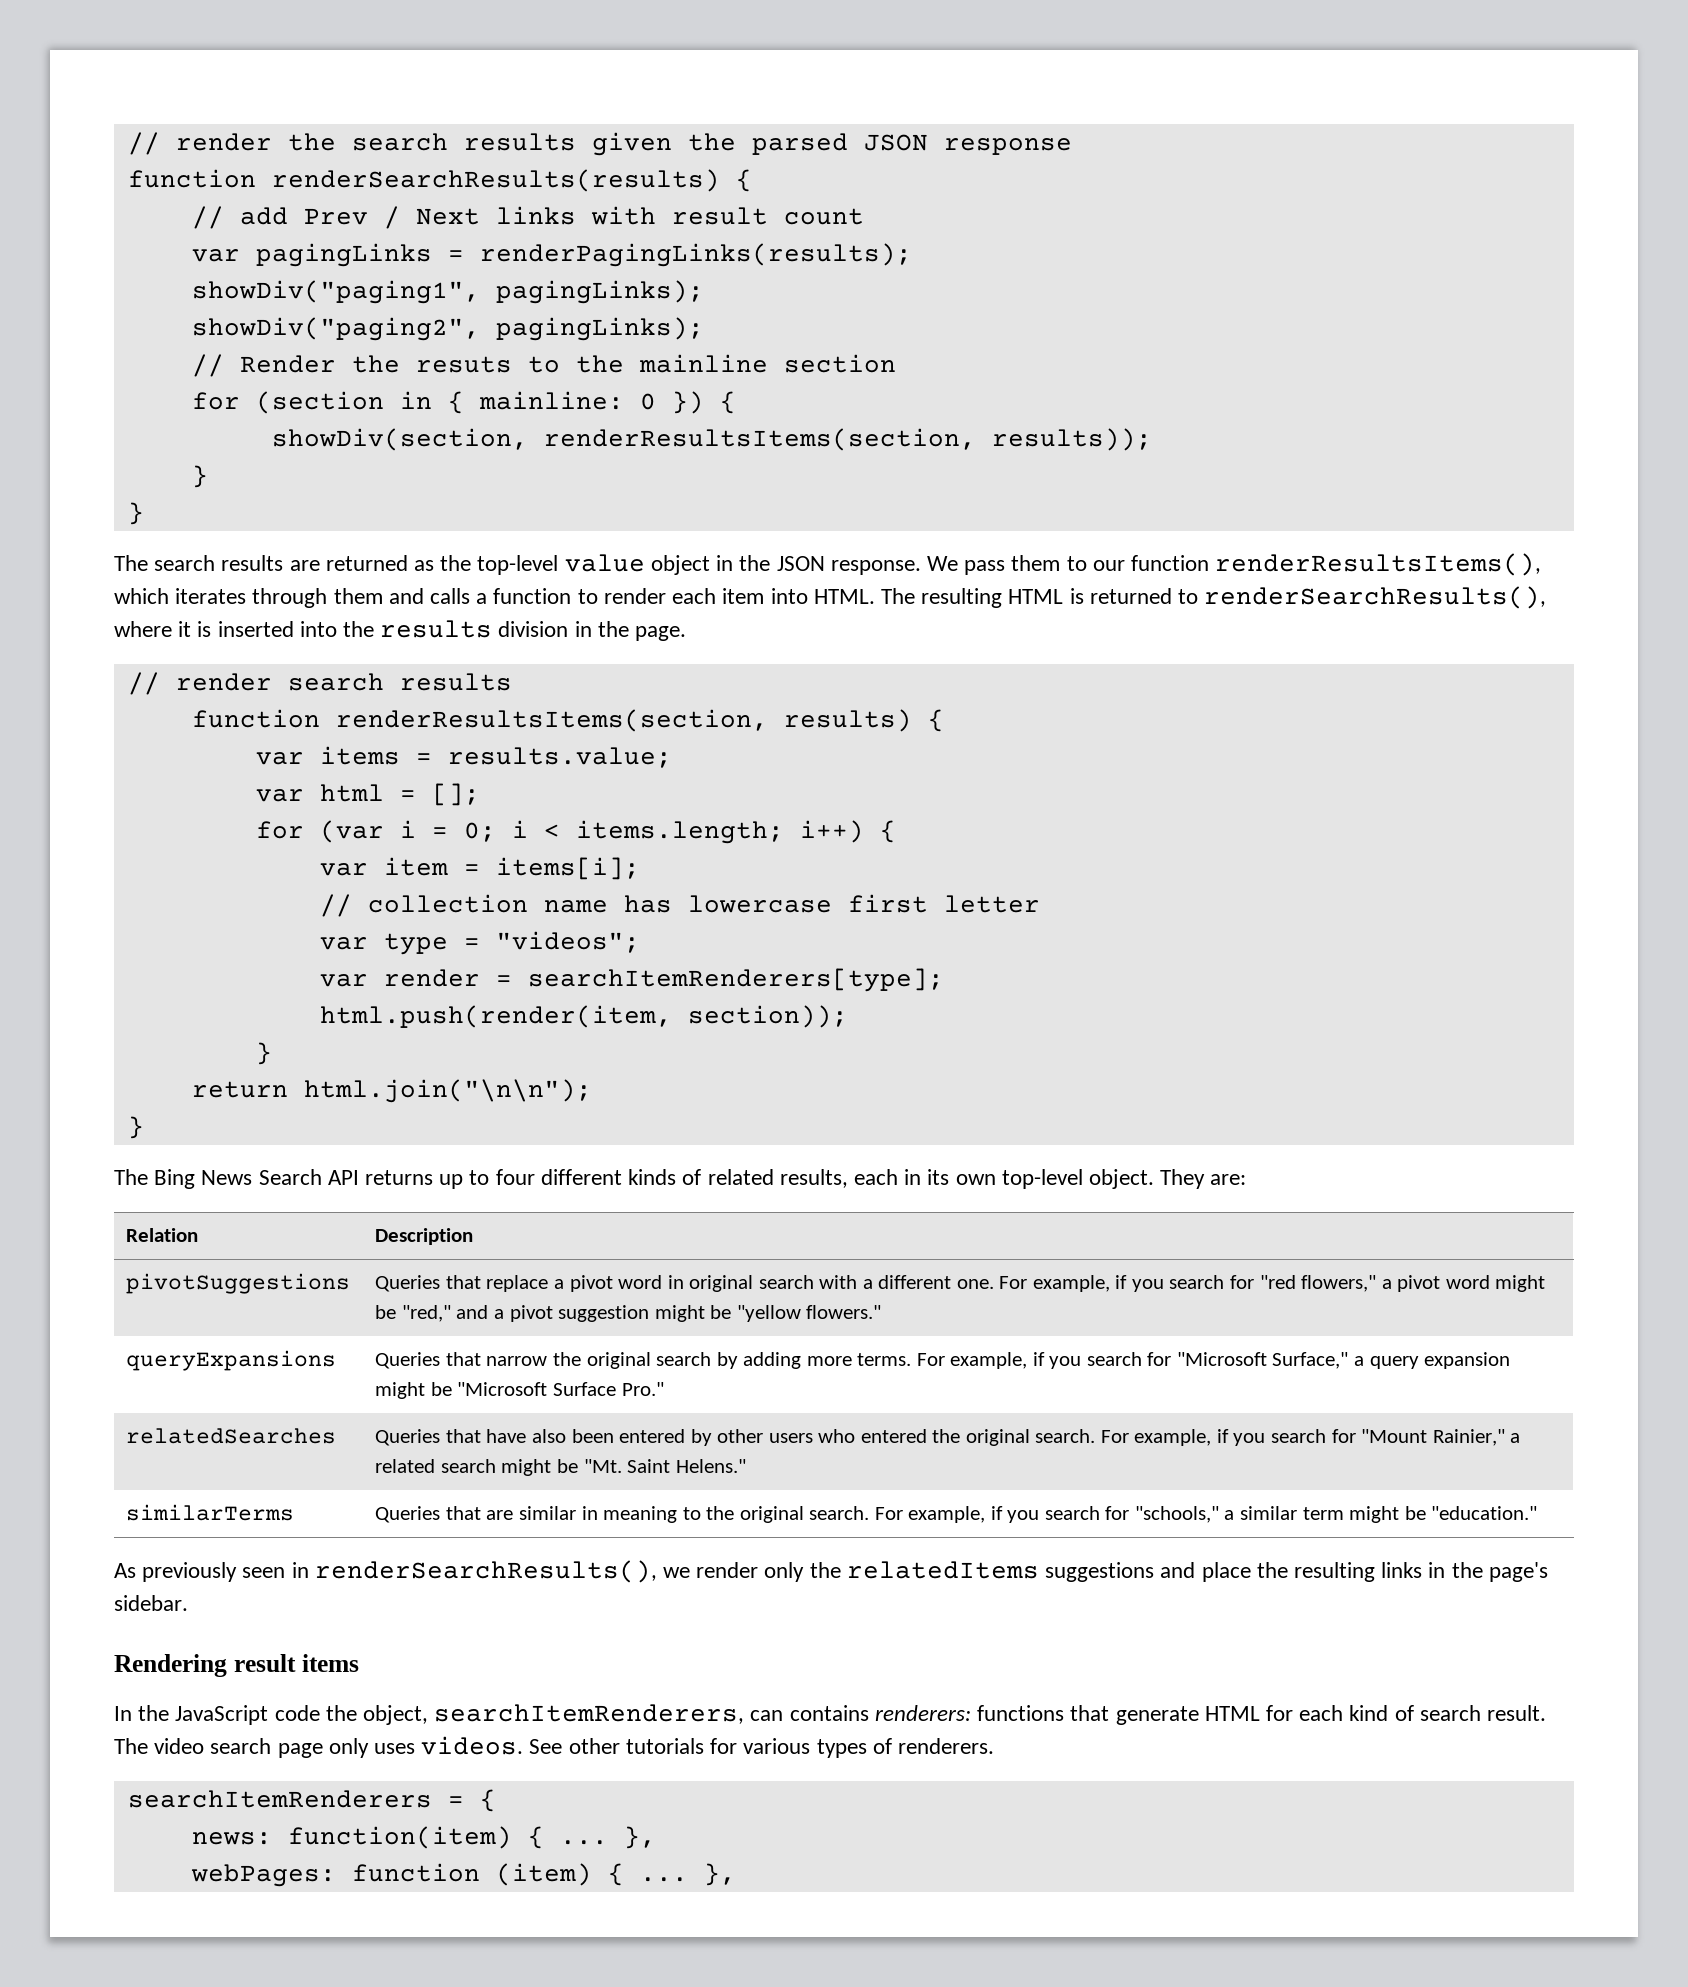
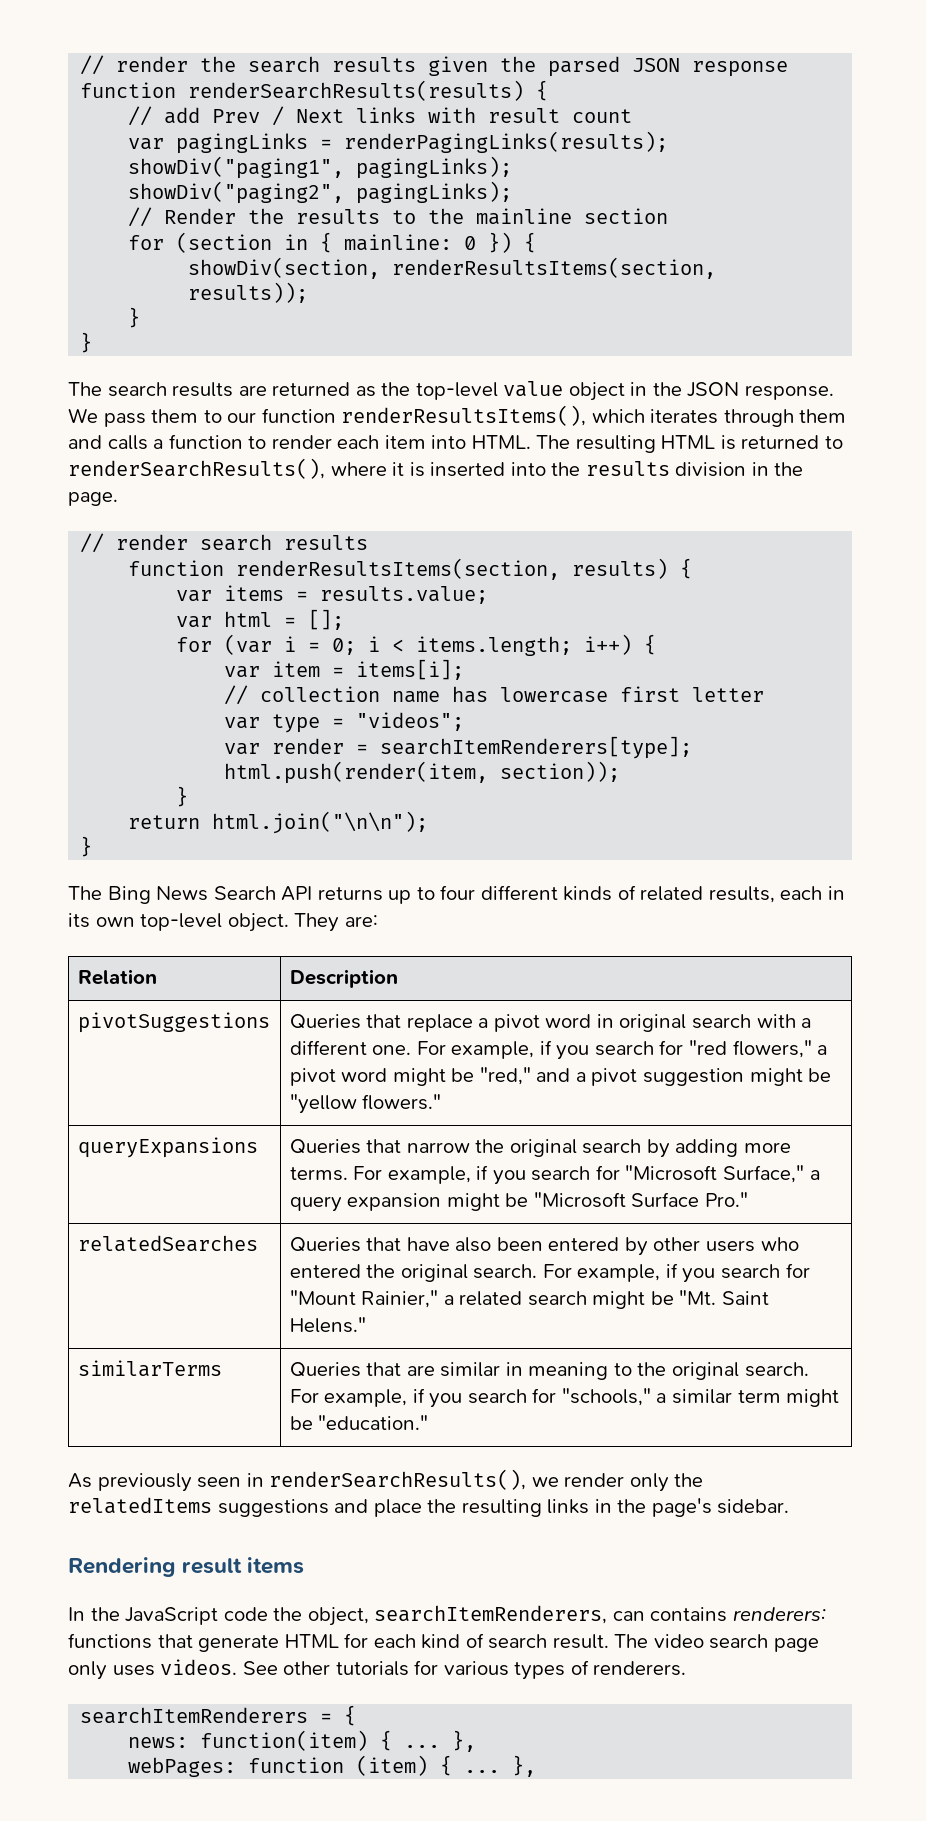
[415,356,512,373] resuts -> [296,209,381,224] results

